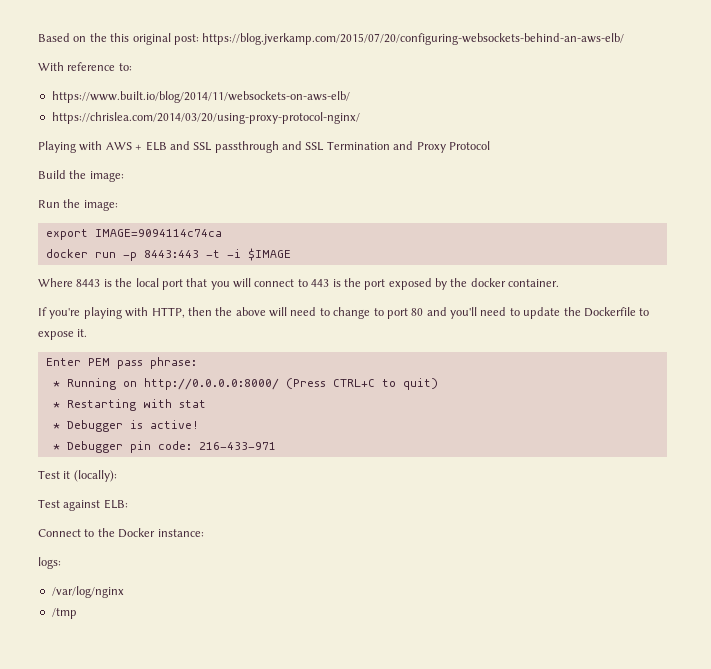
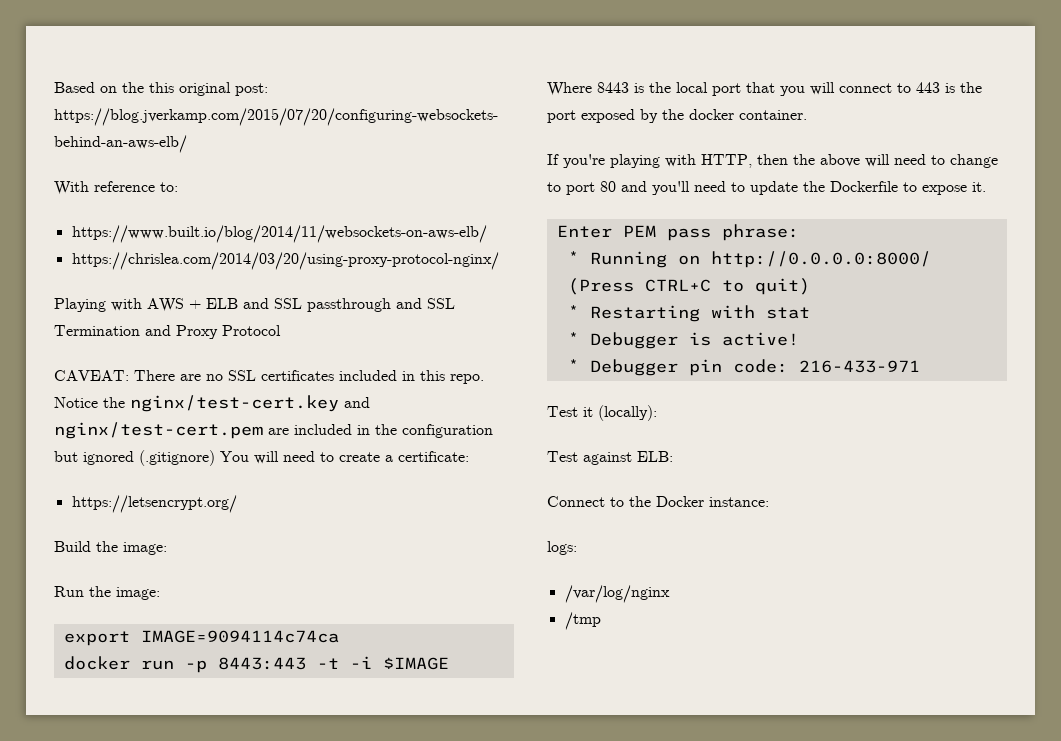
(490, 145) none -> [54,370,484,384] [54,395,370,412] [54,422,493,439] [54,450,469,466] [71,495,237,513] // CAVEAT: There are no SSL certificates included in this repo. Notice the nginx/test-cert.key and nginx/test-cert.pem are included in the configuration but ignored (.gitignore) You will need to create a certificate: // https://letsencrypt.org/

